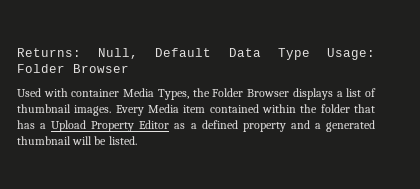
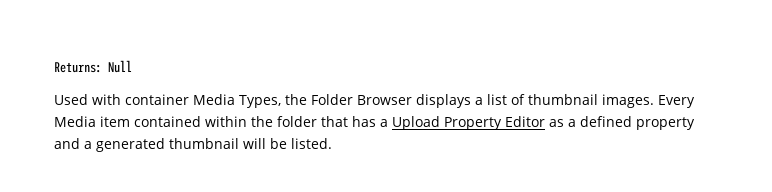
[98,48,375,60] [17,64,129,73] Null, Default Data Type Usage: Folder Browser -> [108,60,132,73] Null

